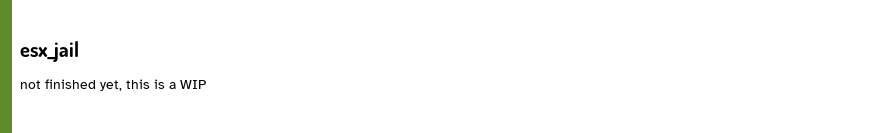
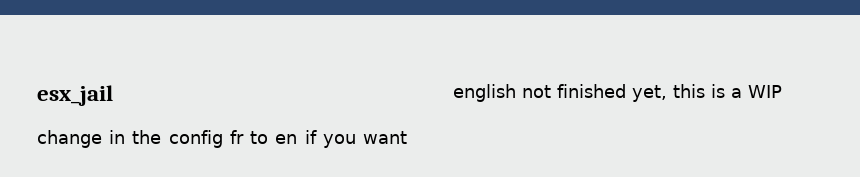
(79, 51) none -> [37,130,408,148] [453,84,516,102] change in the config fr to en if you want english

